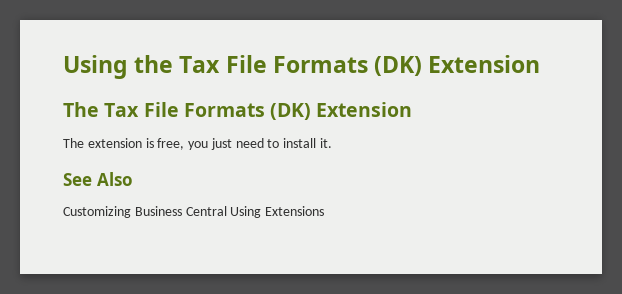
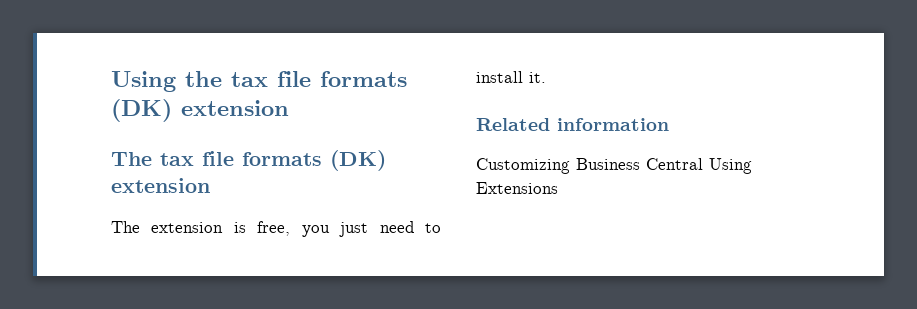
[179,55,541,76] [63,102,413,120] Tax File Formats (DK) Extension // The Tax File Formats (DK) Extension -> [231,71,407,87] [111,99,289,122] [111,150,386,171] [111,178,210,193] tax file formats (DK) extension // The tax file formats (DK) extension
[63,172,133,186] See Also -> [476,118,669,131] Related information

